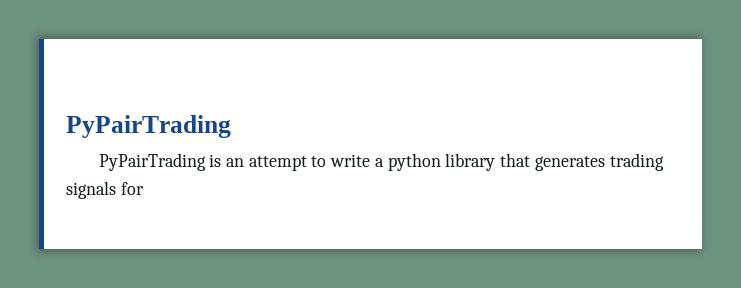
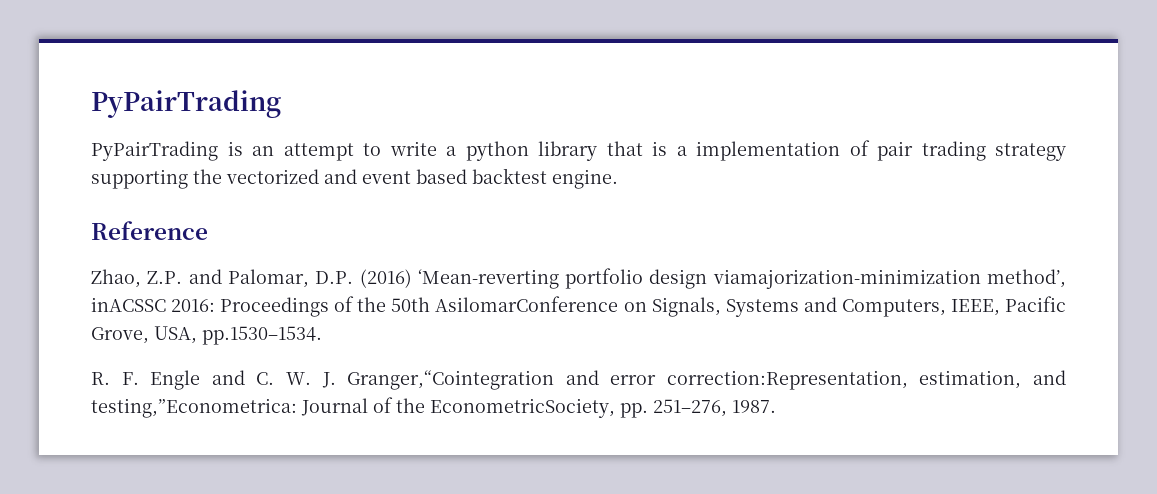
[534,153,664,171] [66,181,144,199] generates trading signals for -> [652,140,1066,161] [91,168,618,189] [91,221,208,240] [91,268,1066,289] [91,296,1067,317] [91,326,322,345] [91,370,1066,390] [91,397,776,418] is a implementation of pair trading strategy supporting the vectorized and event based backtest engine. // Reference // Zhao, Z.P. and Palomar, D.P. (2016) ‘Mean-reverting portfolio design viamajorization-minimization method’, inACSSC 2016: Proceedings of the 50th AsilomarConference on Signals, Systems and Computers, IEEE, Pacific Grove, USA, pp.1530–1534. // R. F. Engle and C. W. J. Granger,“Cointegration and error correction:Representation, estimation, and testing,”Econometrica: Journal of the EconometricSociety, pp. 251–276, 1987.

